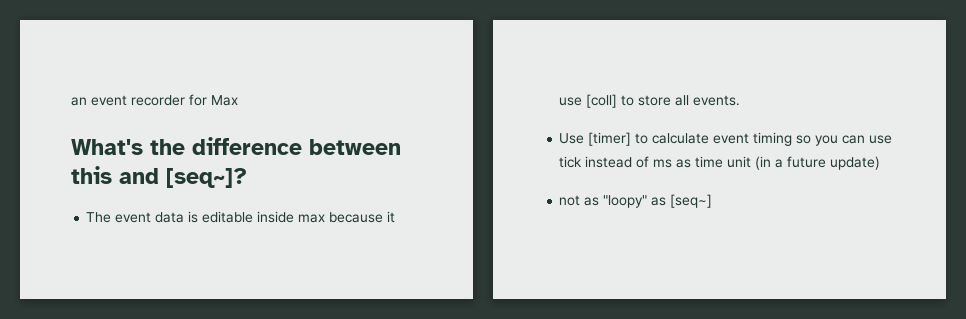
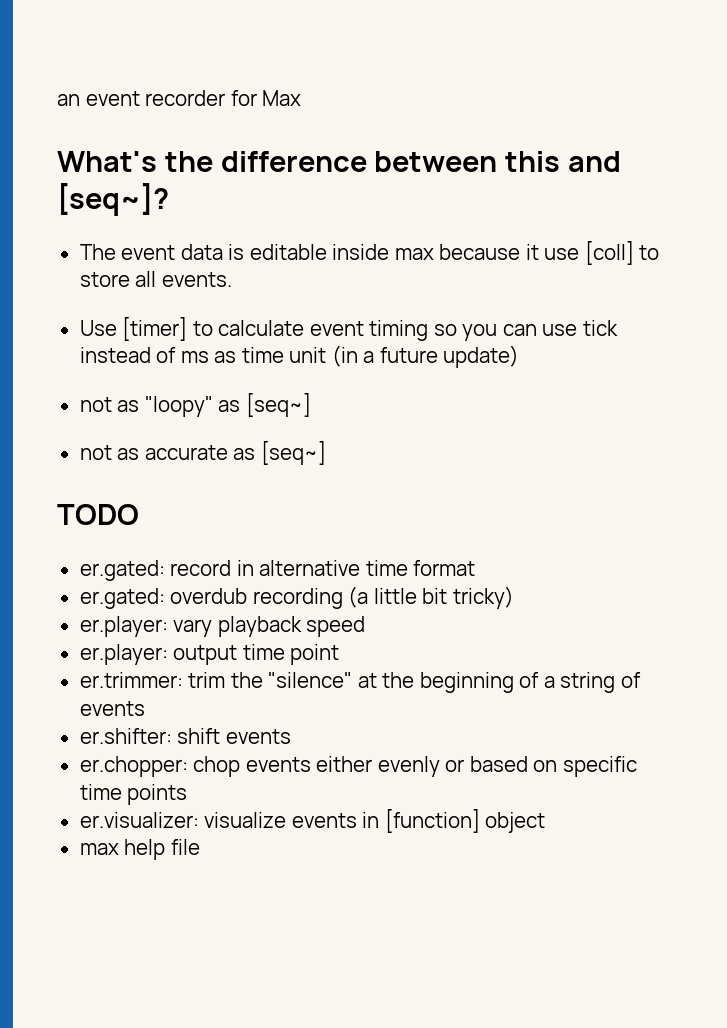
(713, 201) none -> [79,441,326,465] [57,504,139,525] [79,560,476,581] [79,586,514,609] [79,616,366,637] [79,644,340,665] [79,672,641,693] [79,701,145,716] [79,728,291,744] [79,756,637,777] [79,784,188,805] [79,809,546,833] [79,839,200,860] // not as accurate as [seq~] // TODO // er.gated: record in alternative time format // er.gated: overdub recording (a little bit tricky) // er.player: vary playback speed // er.player: output time point // er.trimmer: trim the "silence" at the beginning of a string of events // er.shifter: shift events // er.chopper: chop events either evenly or based on specific time points // er.visualizer: visualize events in [function] object // max help file

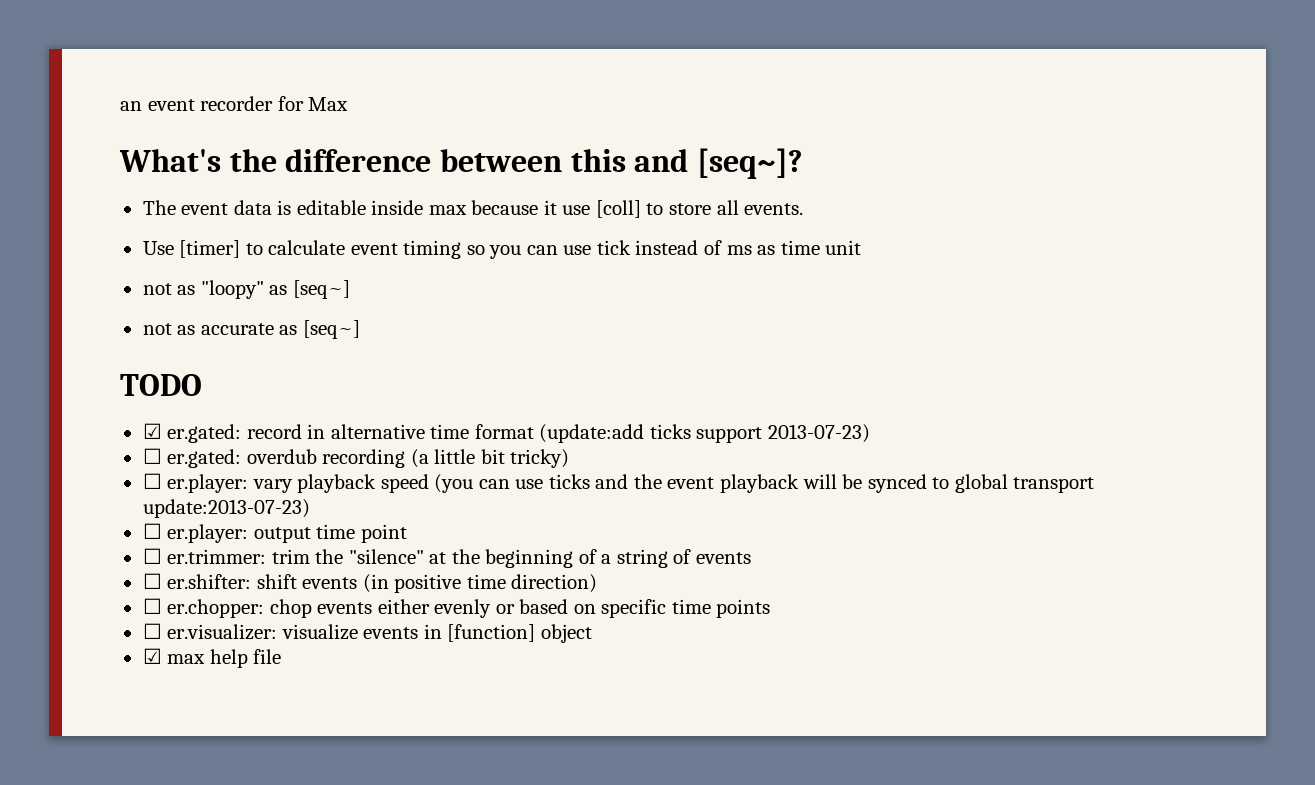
[331,345,520,368] (in a future update) -> (862, 247) none
(139, 514) none -> [142,423,162,439] ☑
(476, 568) // -> [539,424,870,443] [142,448,162,464] (update:add ticks support 2013-07-23) // ☐
(514, 597) none -> [142,473,162,489] ☐
(366, 626) // -> [434,474,1095,493] [142,499,310,518] [142,523,162,539] (you can use ticks and the event playback will be synced to global transport update:2013-07-23) // ☐
(340, 654) none -> [142,548,162,564] ☐
(145, 708) none -> [142,573,162,589] ☐
(291, 736) // -> [362,574,598,593] [142,598,162,614] (in positive time direction) // ☐
(188, 794) none -> [142,623,162,639] ☐
(546, 822) none -> [142,648,162,664] ☑

